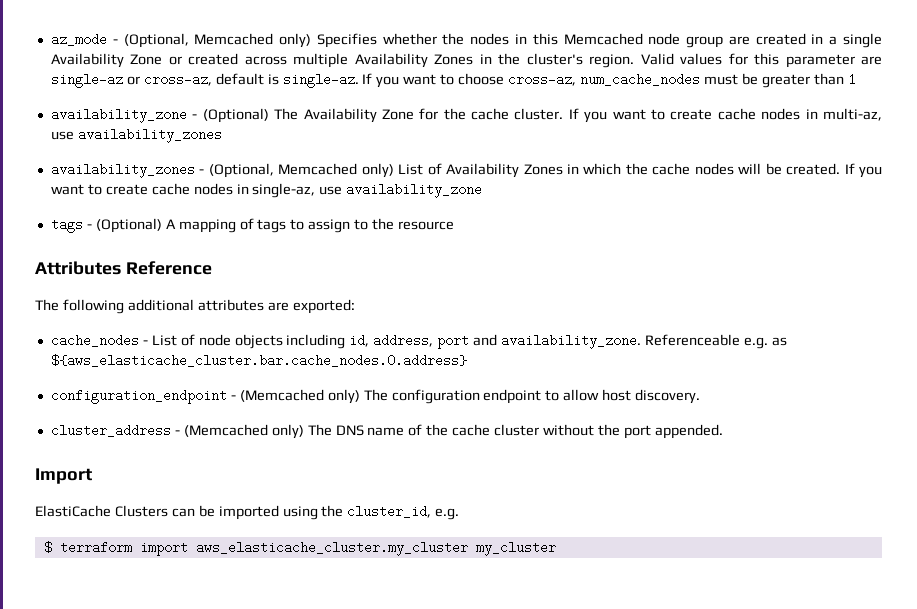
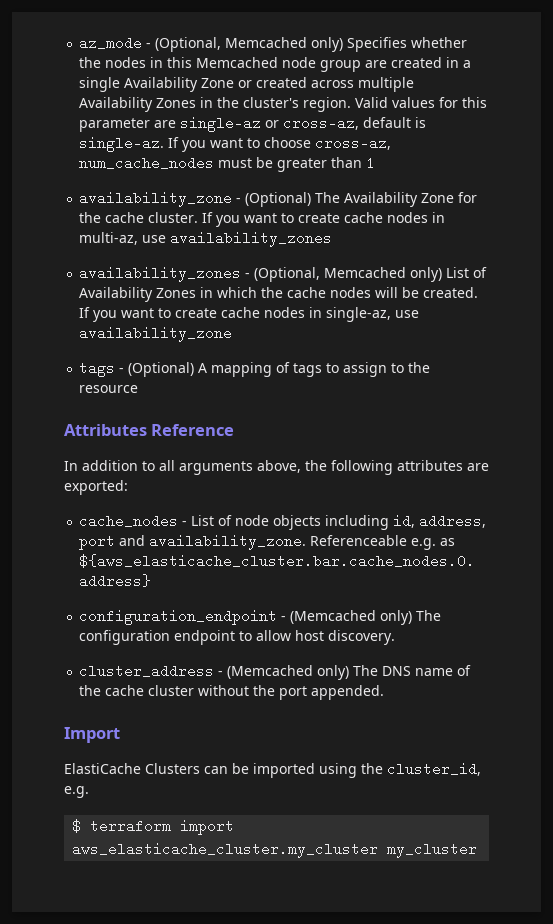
[35,299,194,314] The following additional -> [64,460,393,475] In addition to all arguments above, the following

